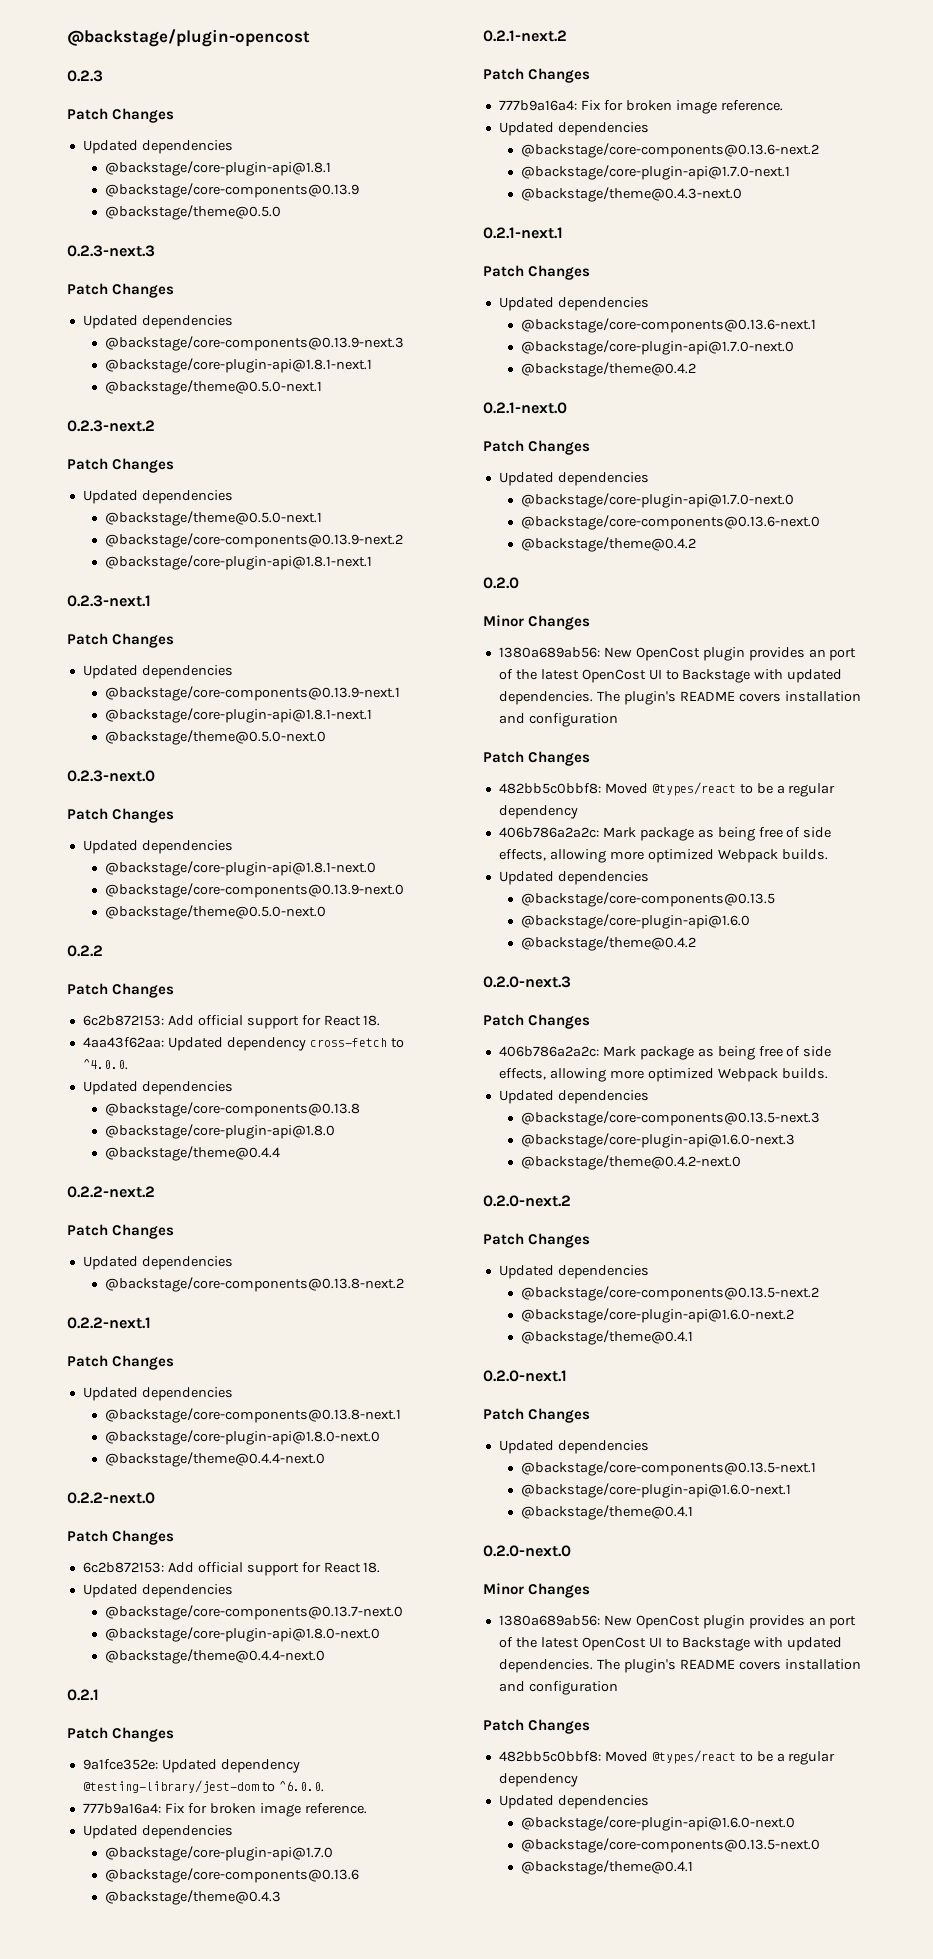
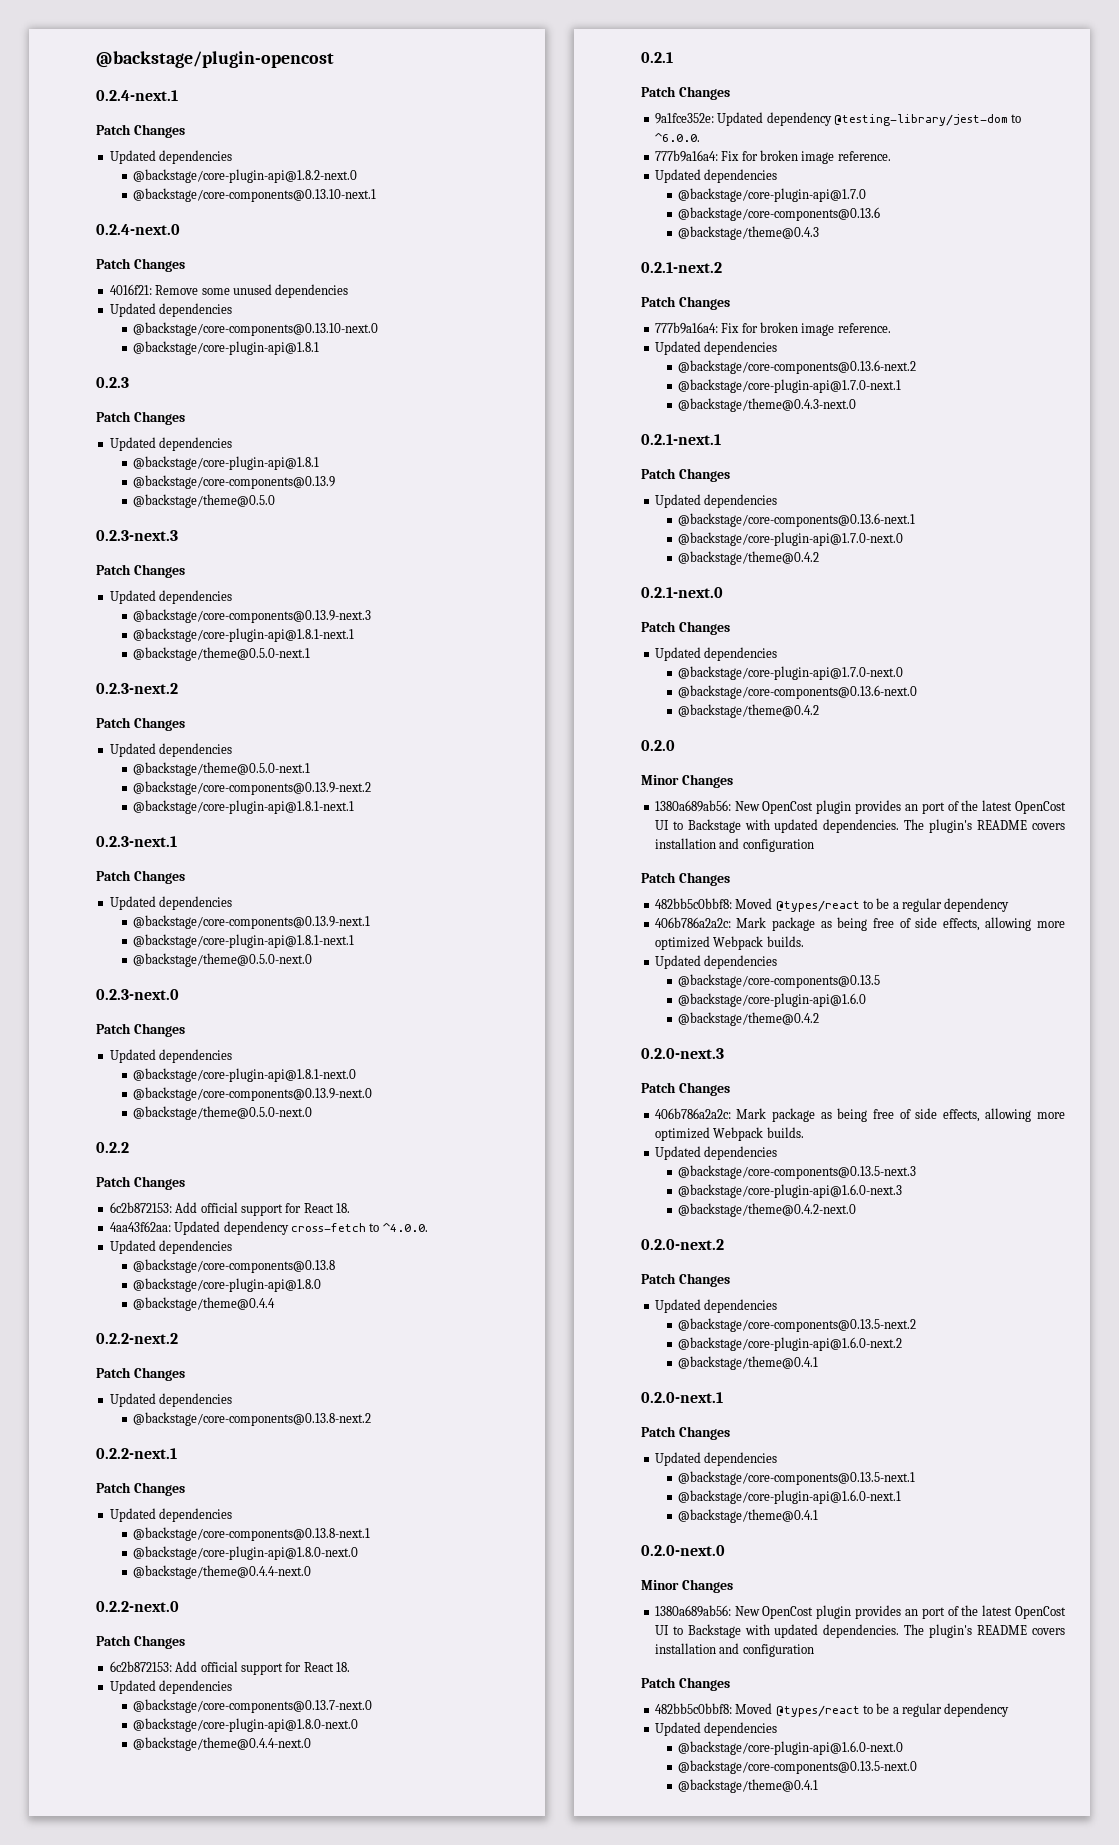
(310, 38) none -> [96,90,178,101] [96,124,185,138] [109,150,233,164] [133,169,358,183] [133,188,377,202] [96,224,180,235] [96,258,185,272] [109,284,349,298] [109,303,233,317] [133,322,379,336] [133,341,320,355] // 0.2.4-next.1 // Patch Changes // Updated dependencies // @backstage/core-plugin-api@1.8.2-next.0 // @backstage/core-components@0.13.10-next.1 // 0.2.4-next.0 // Patch Changes // 4016f21: Remove some unused dependencies // Updated dependencies // @backstage/core-components@0.13.10-next.0 // @backstage/core-plugin-api@1.8.1

